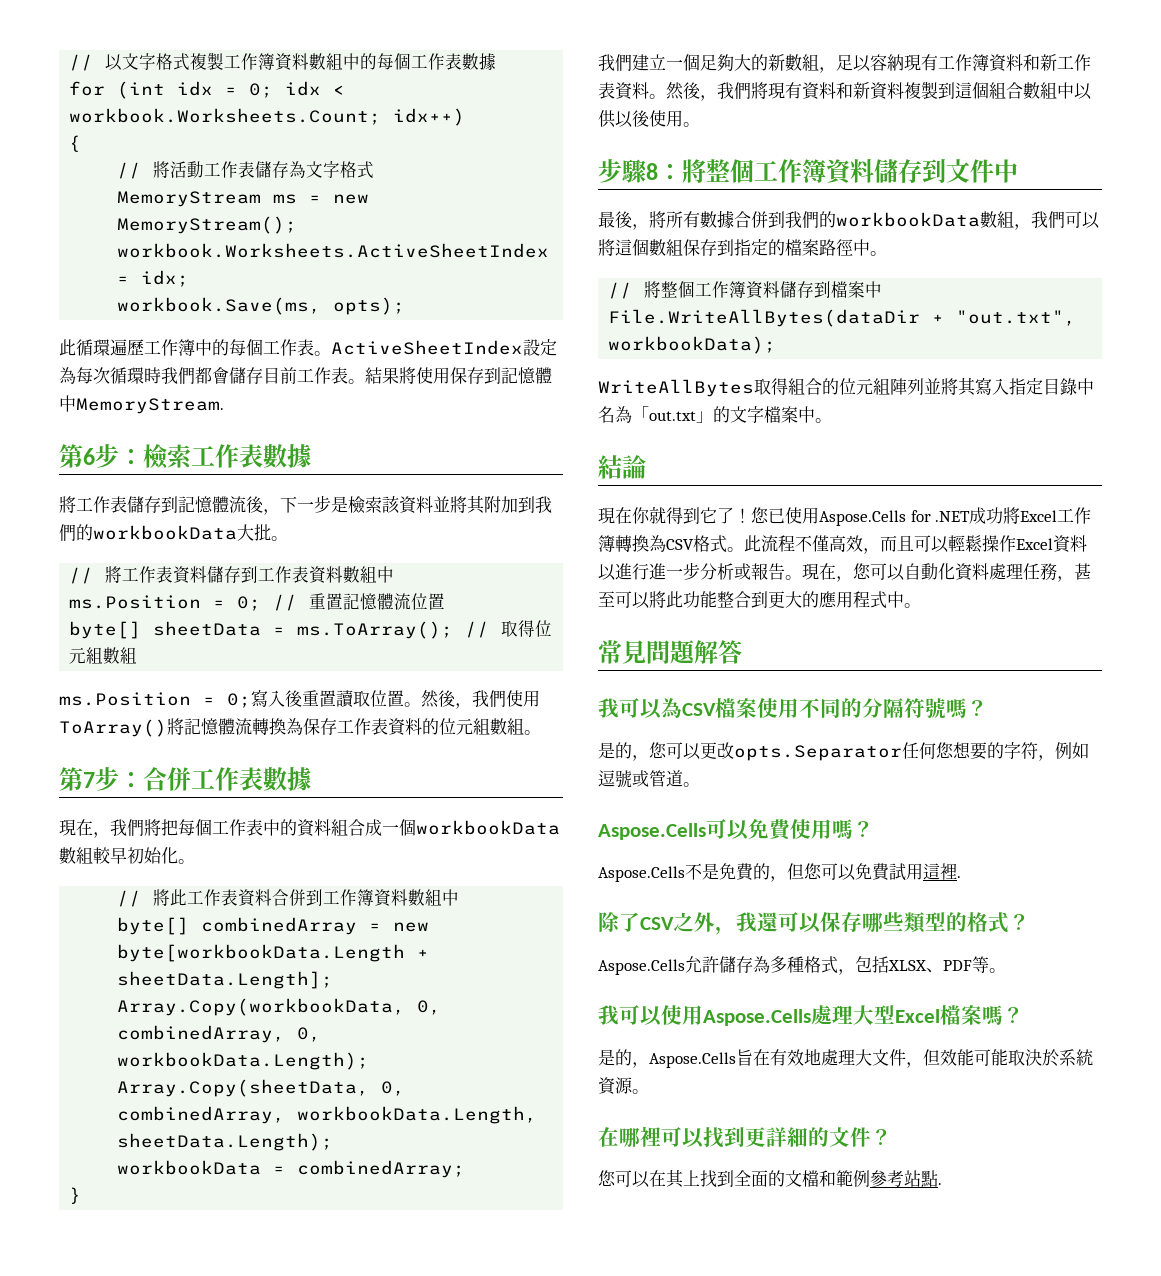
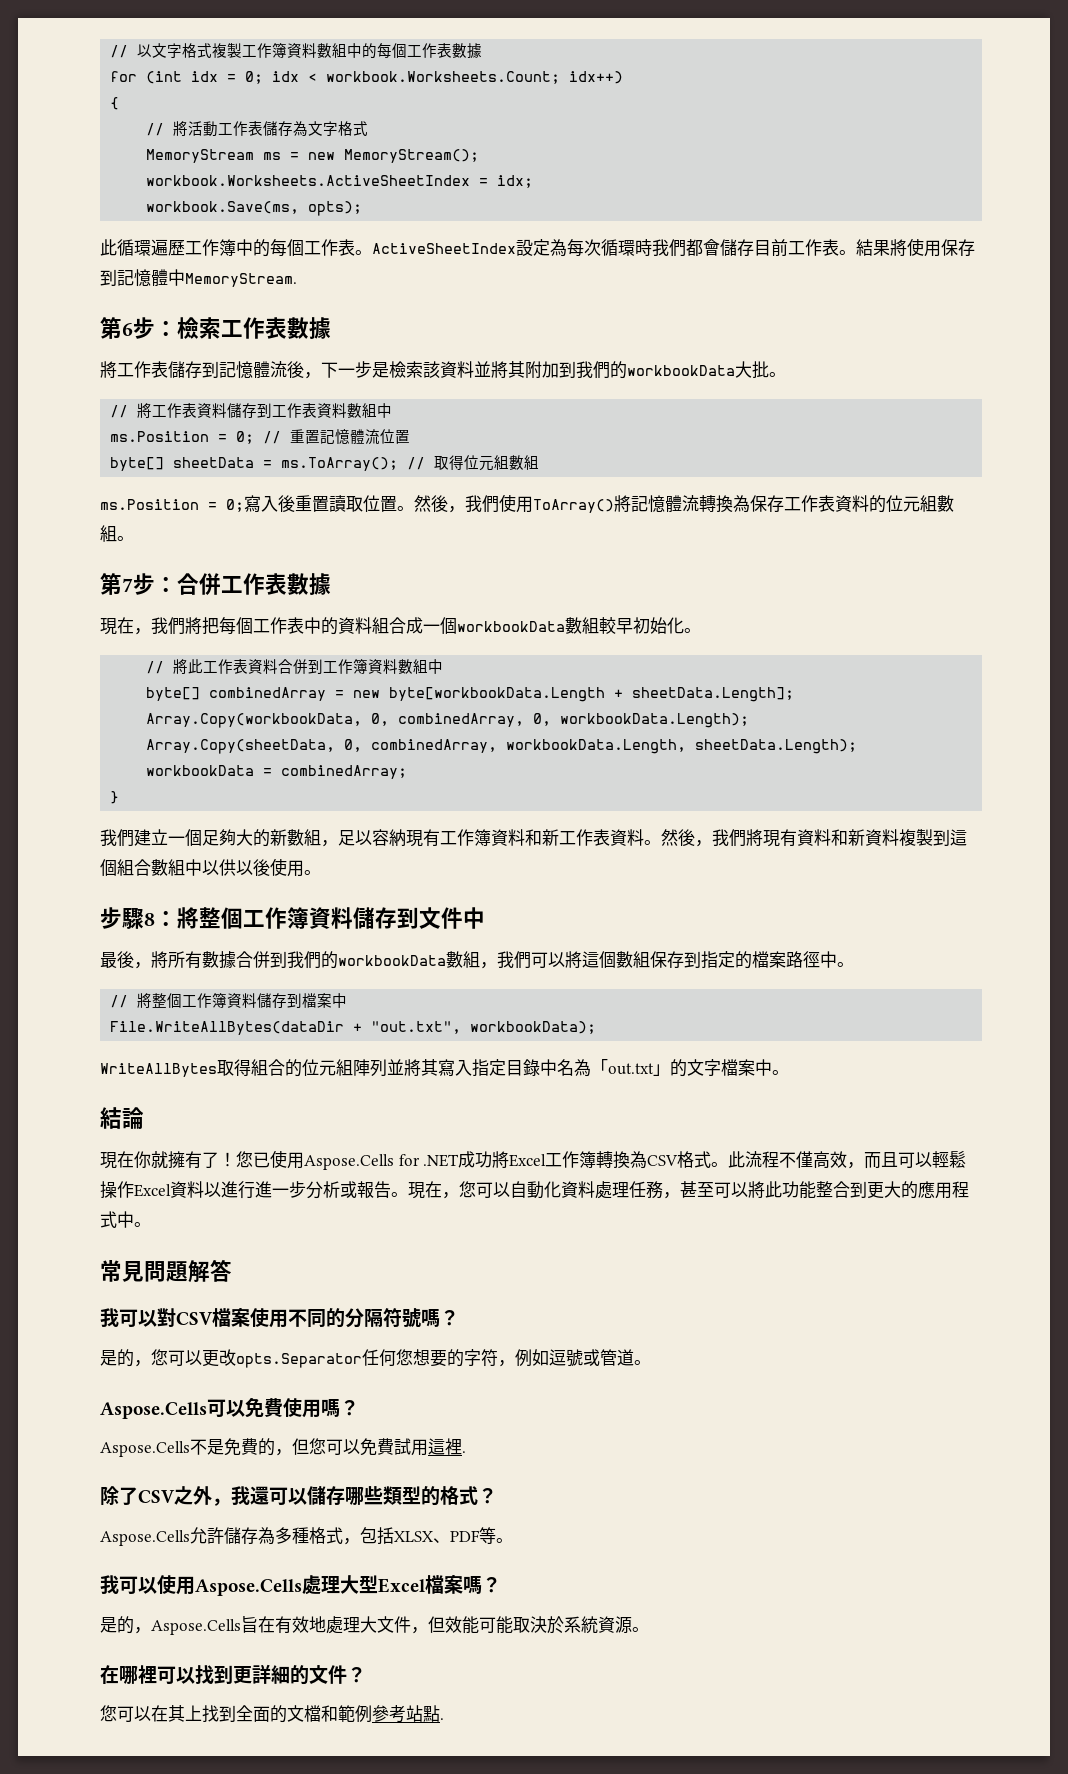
[666,507,717,524] 得到它 -> [168,1151,202,1169] 擁有
[661,698,682,719] 為 -> [157,1308,176,1328] 對
[820,912,841,932] 保 -> [307,1486,326,1505] 儲

